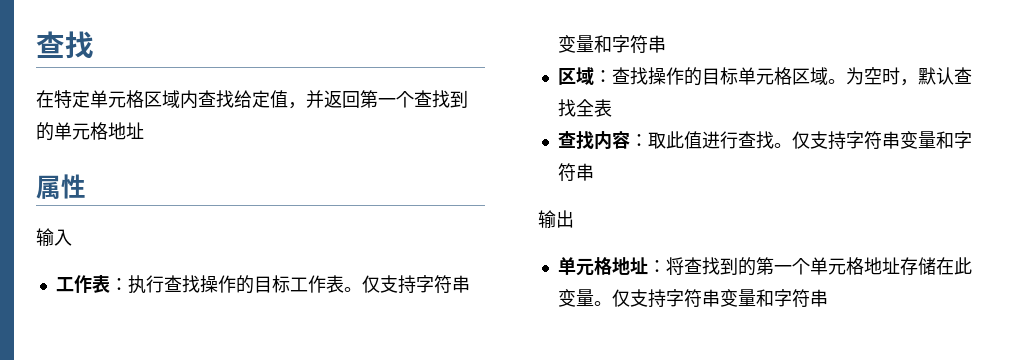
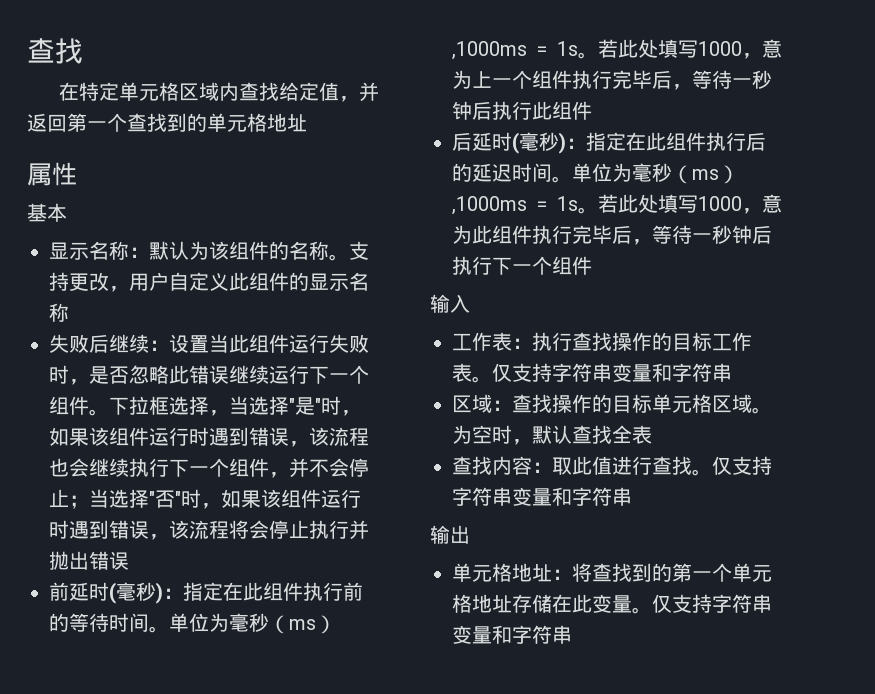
(86, 186) none -> [27,203,67,222] [49,241,369,261] [49,272,369,292] [49,303,69,322] [49,334,369,353] [49,365,369,385] [49,396,361,416] [49,427,369,447] [49,458,369,478] [49,489,361,509] [49,520,369,540] [49,551,129,570] [49,582,363,604] [49,613,336,634] [452,39,782,60] [452,70,772,90] [452,101,592,120] [452,132,766,154] [452,163,739,184] [452,194,782,215] [452,225,772,245] [452,256,592,275] // 基本 // 显示名称：默认为该组件的名称。支持更改，用户自定义此组件的显示名称 // 失败后继续：设置当此组件运行失败时，是否忽略此错误继续运行下一个组件。下拉框选择，当选择"是"时，如果该组件运行时遇到错误，该流程也会继续执行下一个组件，并不会停止；当选择"否"时，如果该组件运行时遇到错误，该流程将会停止执行并抛出错误 // 前延时(毫秒)：指定在此组件执行前的等待时间。单位为毫秒（ms）,1000ms = 1s。若此处填写1000，意为上一个组件执行完毕后，等待一秒钟后执行此组件 // 后延时(毫秒)：指定在此组件执行后的延迟时间。单位为毫秒（ms）,1000ms = 1s。若此处填写1000，意为此组件执行完毕后，等待一秒钟后执行下一个组件

